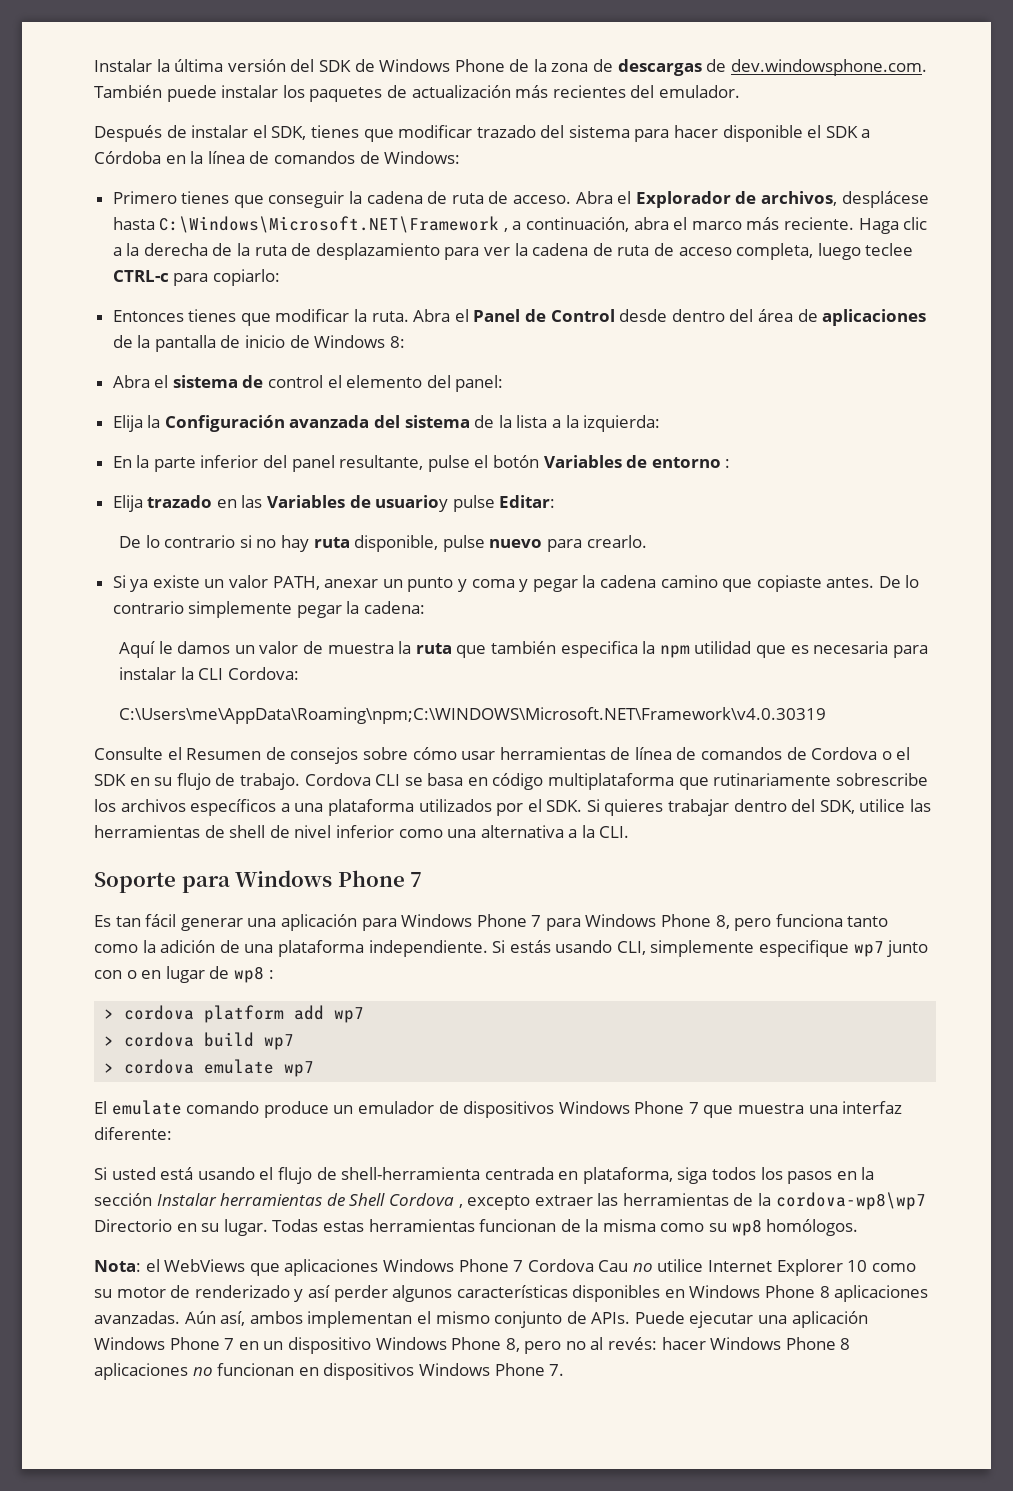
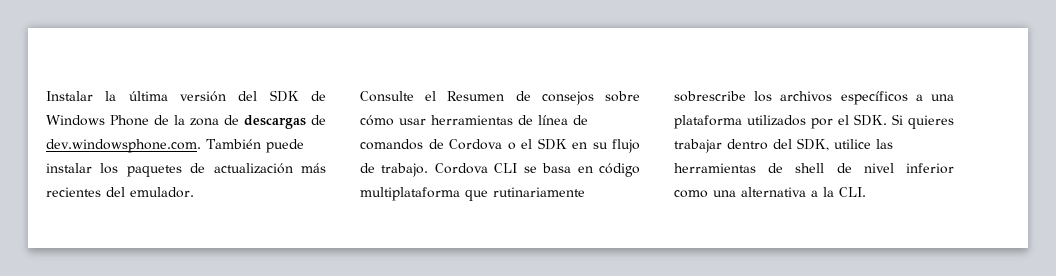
[94,125,871,142] [94,151,461,164] [112,191,929,208] [112,216,928,234] [112,243,914,260] [112,269,280,286] [112,309,927,326] [112,335,405,352] [112,375,504,392] [112,415,661,432] [112,455,731,472] [112,495,556,512] [119,535,647,552] [112,575,920,592] [112,601,426,618] [119,641,928,658] [119,667,299,680] [119,707,827,724] // Después de instalar el SDK, tienes que modificar trazado del sistema para hacer disponible el SDK a Córdoba en la línea de comandos de Windows: // Primero tienes que conseguir la cadena de ruta de acceso. Abra el Explorador de archivos, desplácese hasta C:\Windows\Microsoft.NET\Framework , a continuación, abra el marco más reciente. Haga clic a la derecha de la ruta de desplazamiento para ver la cadena de ruta de acceso completa, luego teclee CTRL-c para copiarlo: // Entonces tienes que modificar la ruta. Abra el Panel de Control desde dentro del área de aplicaciones de la pantalla de inicio de Windows 8: // Abra el sistema de control el elemento del panel: // Elija la Configuración avanzada del sistema de la lista a la izquierda: // En la parte inferior del panel resultante, pulse el botón Variables de entorno : // Elija trazado en las Variables de usuarioy pulse Editar: // De lo contrario si no hay ruta disponible, pulse nuevo para crearlo. // Si ya existe un valor PATH, anexar un punto y coma y pegar la cadena camino que copiaste antes. De lo contrario simplemente pegar la cadena: // Aquí le damos un valor de muestra la ruta que también especifica la npm utilidad que es necesaria para instalar la CLI Cordova: // C:\Users\me\AppData\Roaming\npm;C:\WINDOWS\Microsoft.NET\Framework\v4.0.30319 -> (194, 192) none
[94,870,423,893] [94,914,889,931] [94,940,929,957] [94,966,274,983] [104,1005,365,1023] [104,1032,295,1050] [104,1059,315,1077] [94,1100,903,1118] [94,1127,172,1140] [94,1167,875,1184] [94,1192,926,1210] [94,1219,859,1236] [94,1259,916,1276] [94,1285,929,1302] [94,1311,868,1328] [94,1337,851,1354] [94,1363,565,1380] // Soporte para Windows Phone 7 // Es tan fácil generar una aplicación para Windows Phone 7 para Windows Phone 8, pero funciona tanto como la adición de una plataforma independiente. Si estás usando CLI, simplemente especifique wp7 junto con o en lugar de wp8 : // > cordova platform add wp7 // > cordova build wp7 // > cordova emulate wp7 // El emulate comando produce un emulador de dispositivos Windows Phone 7 que muestra una interfaz diferente: // Si usted está usando el flujo de shell-herramienta centrada en plataforma, siga todos los pasos en la sección Instalar herramientas de Shell Cordova , excepto extraer las herramientas de la cordova-wp8\wp7 Directorio en su lugar. Todas estas herramientas funcionan de la misma como su wp8 homólogos. // Nota: el WebViews que aplicaciones Windows Phone 7 Cordova Cau no utilice Internet Explorer 10 como su motor de renderizado y así perder algunos características disponibles en Windows Phone 8 aplicaciones avanzadas. Aún así, ambos implementan el mismo conjunto de APIs. Puede ejecutar una aplicación Windows Phone 7 en un dispositivo Windows Phone 8, pero no al revés: hacer Windows Phone 8 aplicaciones no funcionan en dispositivos Windows Phone 7. -> (866, 192) none

